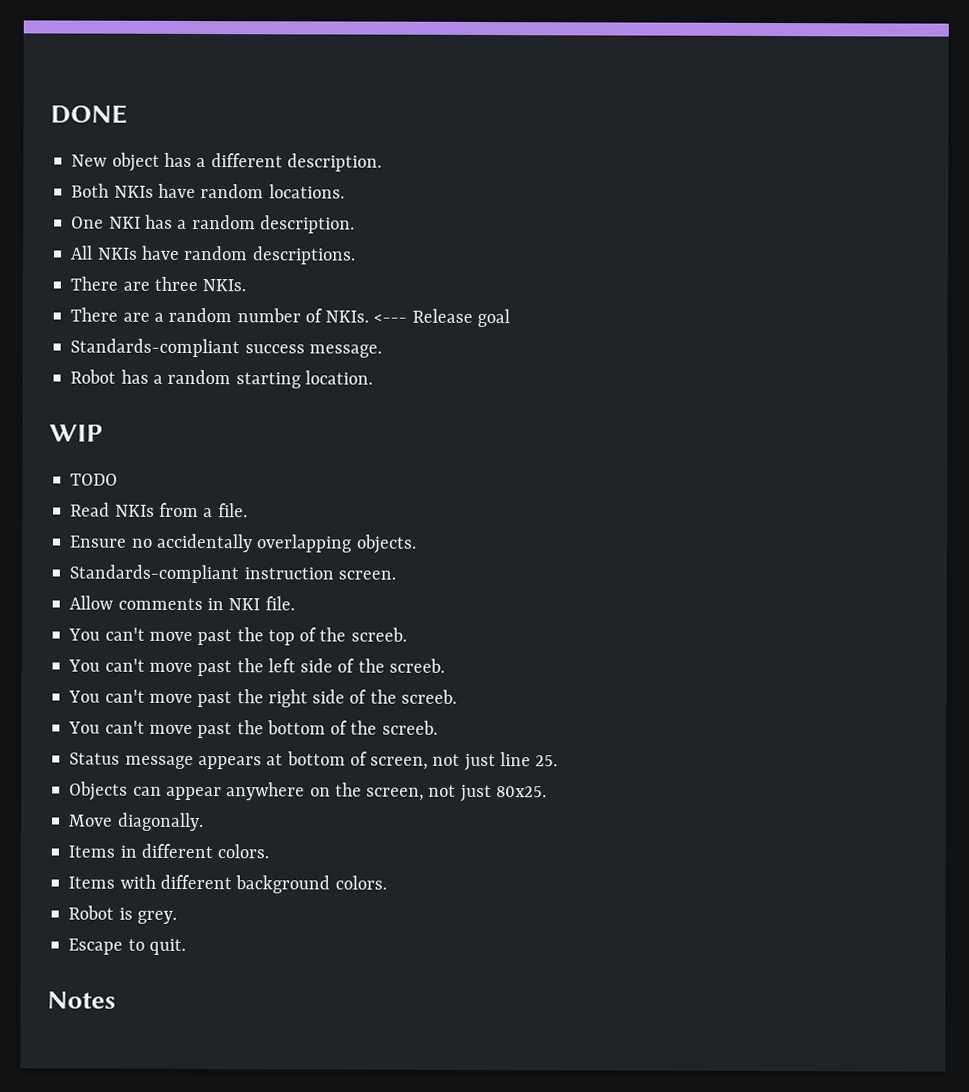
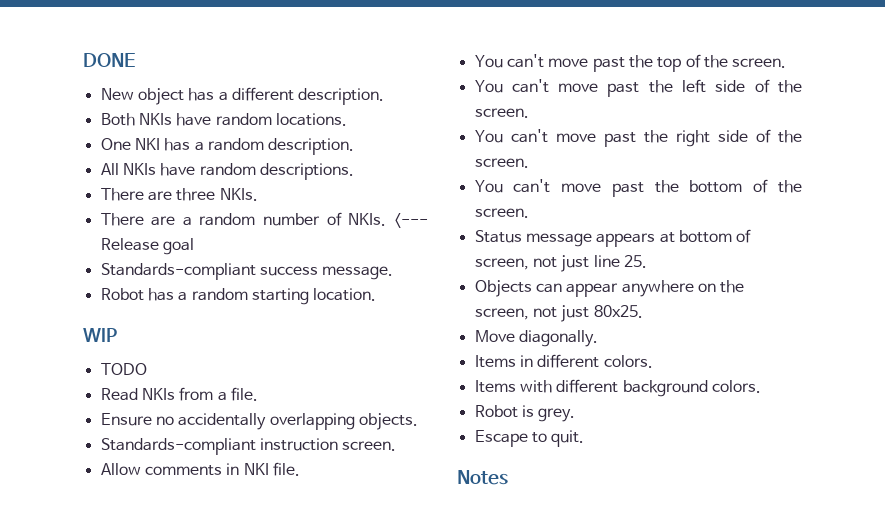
[350,627,407,642] screeb. -> [732,58,787,68] screen.
[388,658,445,673] screeb. -> [474,108,529,118] screen.
[400,689,457,704] screeb. -> [474,158,529,168] screen.
[381,720,438,735] screeb. -> [474,208,529,218] screen.

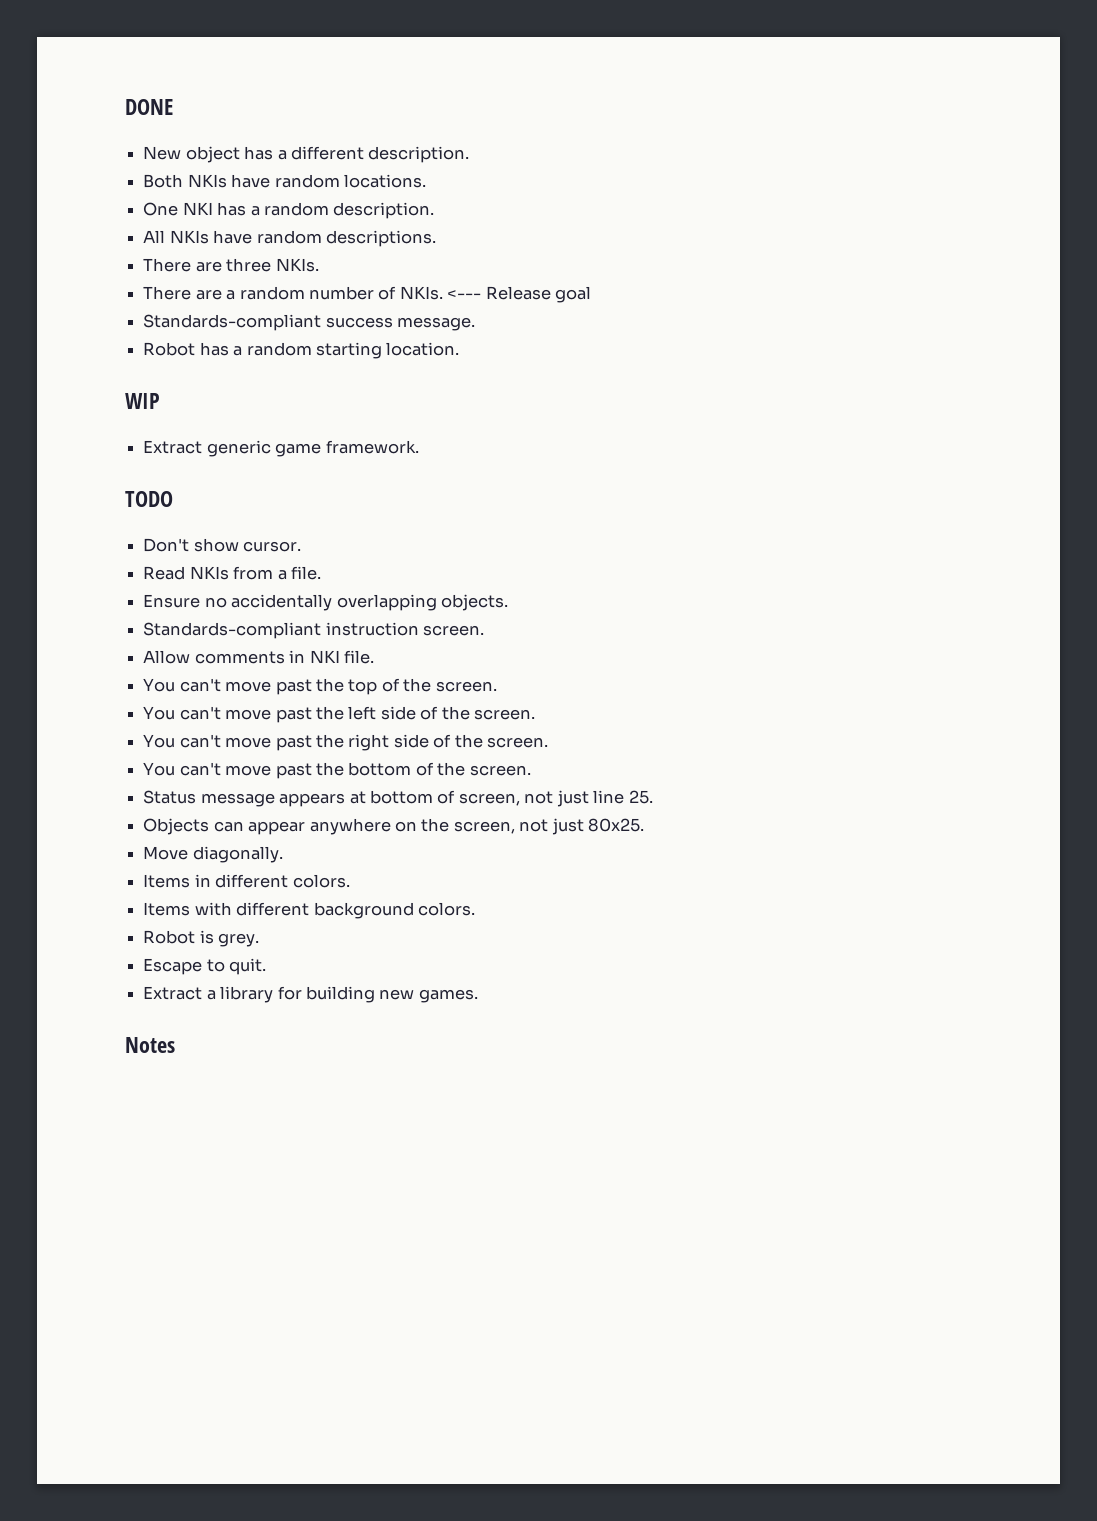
[100,363,147,375] TODO -> [143,440,419,457] [125,491,173,507] [143,538,302,552] Extract generic game framework. // TODO // Don't show cursor.
(585, 438) none -> [143,986,478,1003] // Extract a library for building new games.

